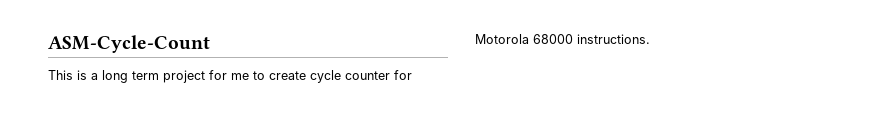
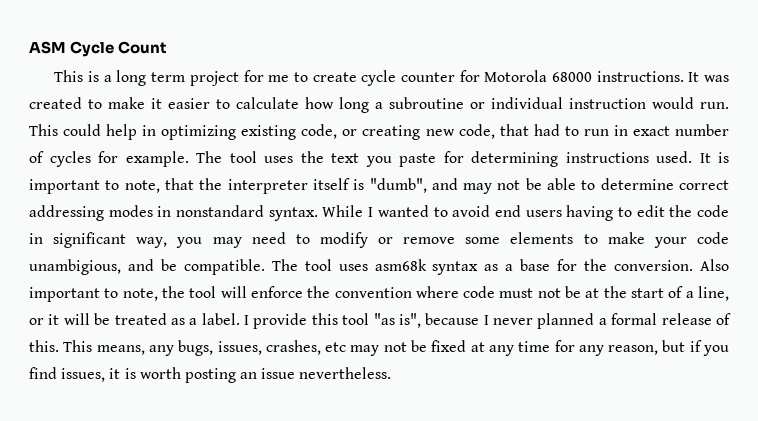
[48,35,210,53] ASM-Cycle-Count -> [29,41,168,57] ASM Cycle Count
(650, 39) none -> [688,72,730,82] [29,97,729,113] [29,124,729,140] [29,151,729,167] [29,178,729,194] [29,205,729,221] [29,232,729,248] [29,259,729,275] [29,286,729,302] [29,313,732,329] [29,340,729,356] [29,367,392,383] It was created to make it easier to calculate how long a subroutine or individual instruction would run. This could help in optimizing existing code, or creating new code, that had to run in exact number of cycles for example. The tool uses the text you paste for determining instructions used. It is important to note, that the interpreter itself is "dumb", and may not be able to determine correct addressing modes in nonstandard syntax. While I wanted to avoid end users having to edit the code in significant way, you may need to modify or remove some elements to make your code unambigious, and be compatible. The tool uses asm68k syntax as a base for the conversion. Also important to note, the tool will enforce the convention where code must not be at the start of a line, or it will be treated as a label. I provide this tool "as is", because I never planned a formal release of this. This means, any bugs, issues, crashes, etc may not be fixed at any time for any reason, but if you find issues, it is worth posting an issue nevertheless.

